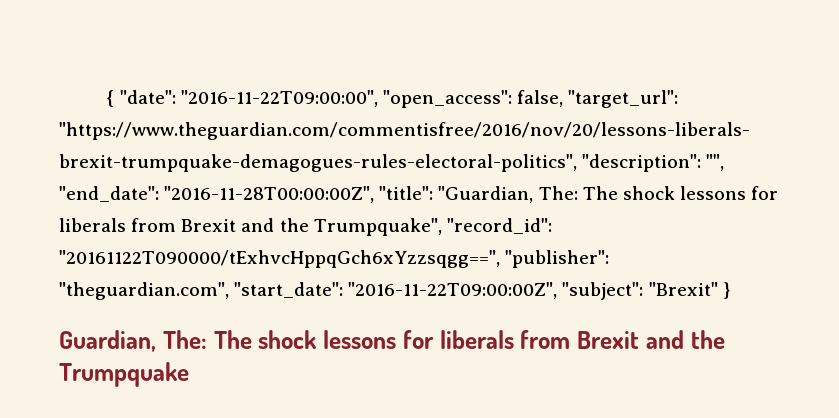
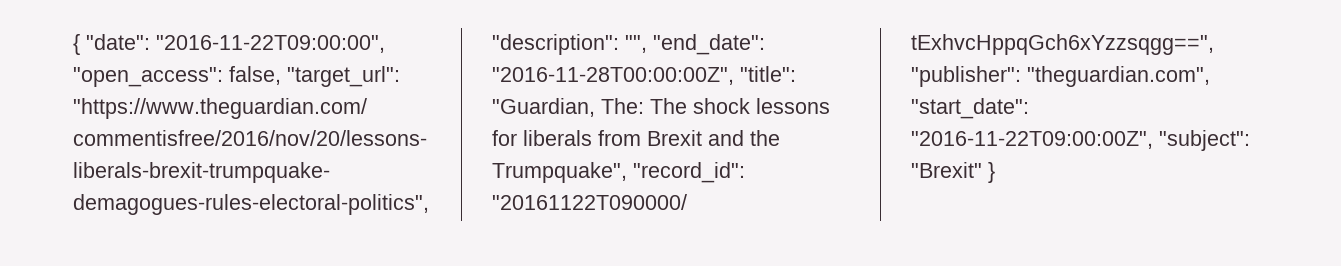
[59,330,725,352] [59,362,189,387] // Guardian, The: The shock lessons for liberals from Brexit and the Trumpquake -> (995, 172) none

